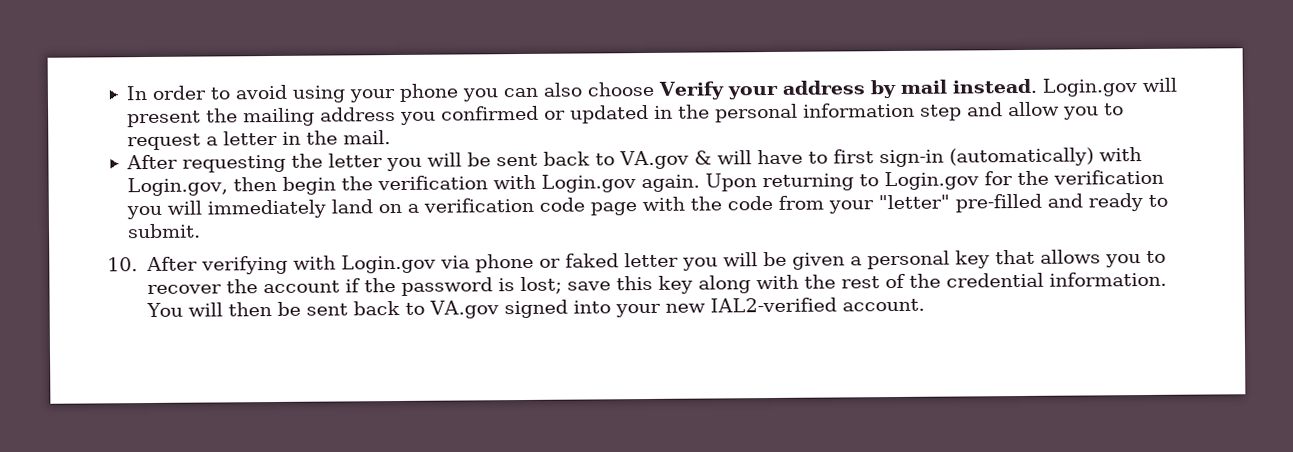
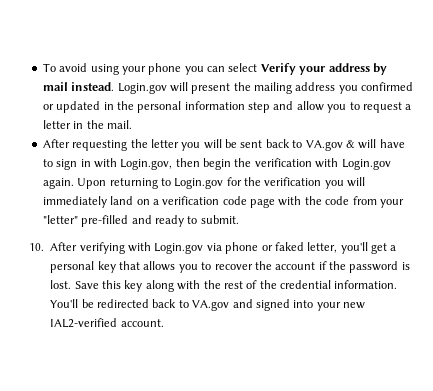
[125,85,230,101] In order to -> [42,63,56,72] To
[542,81,654,97] also choose -> [228,63,258,72] select
[832,147,1094,168] first sign-in (automatically) -> [56,159,91,170] sign in
[623,251,845,271] letter you will be given -> [307,242,387,254] letter, you'll get
[519,276,611,295] lost; save -> [50,280,99,289] lost. Save
[145,300,500,319] You will then be sent back to VA.gov -> [50,299,253,311] You'll be redirected back to VA.gov and

